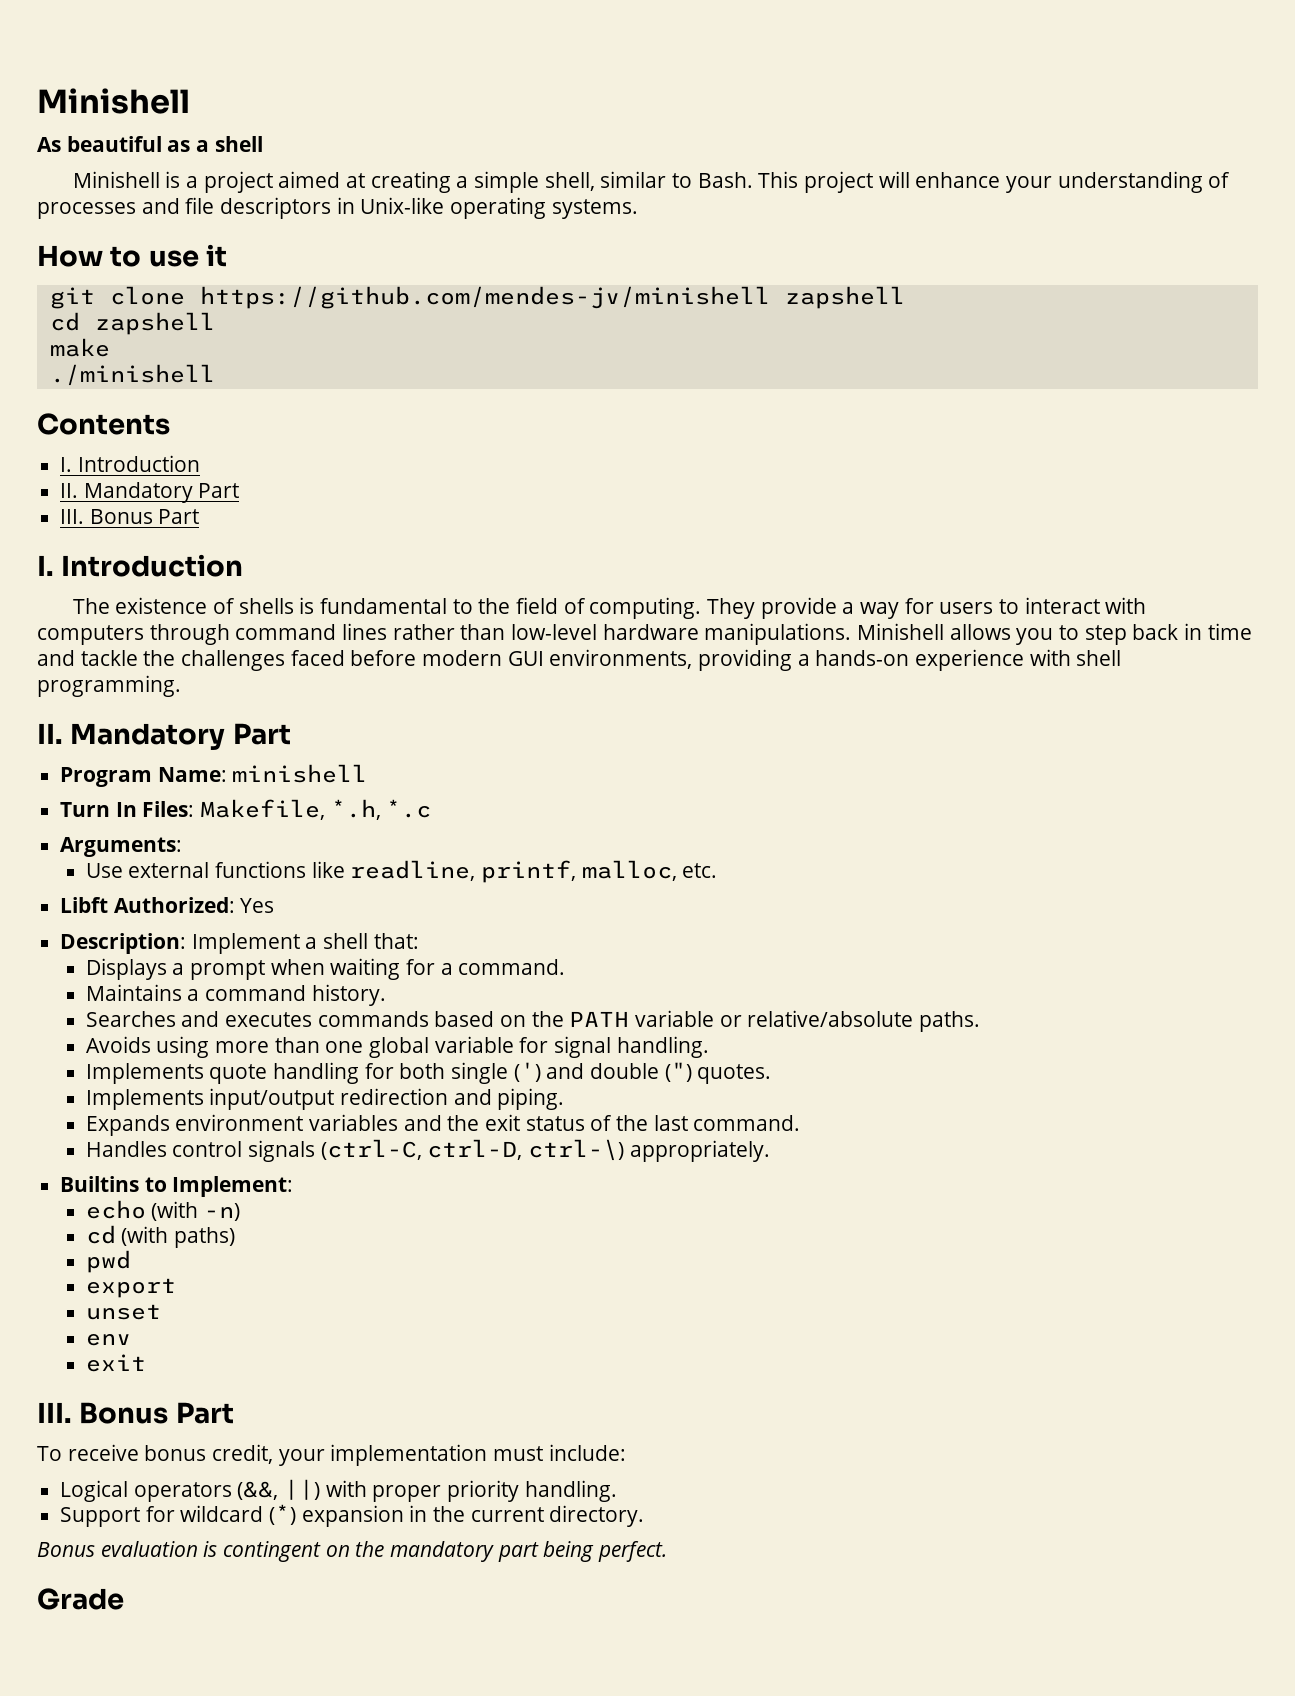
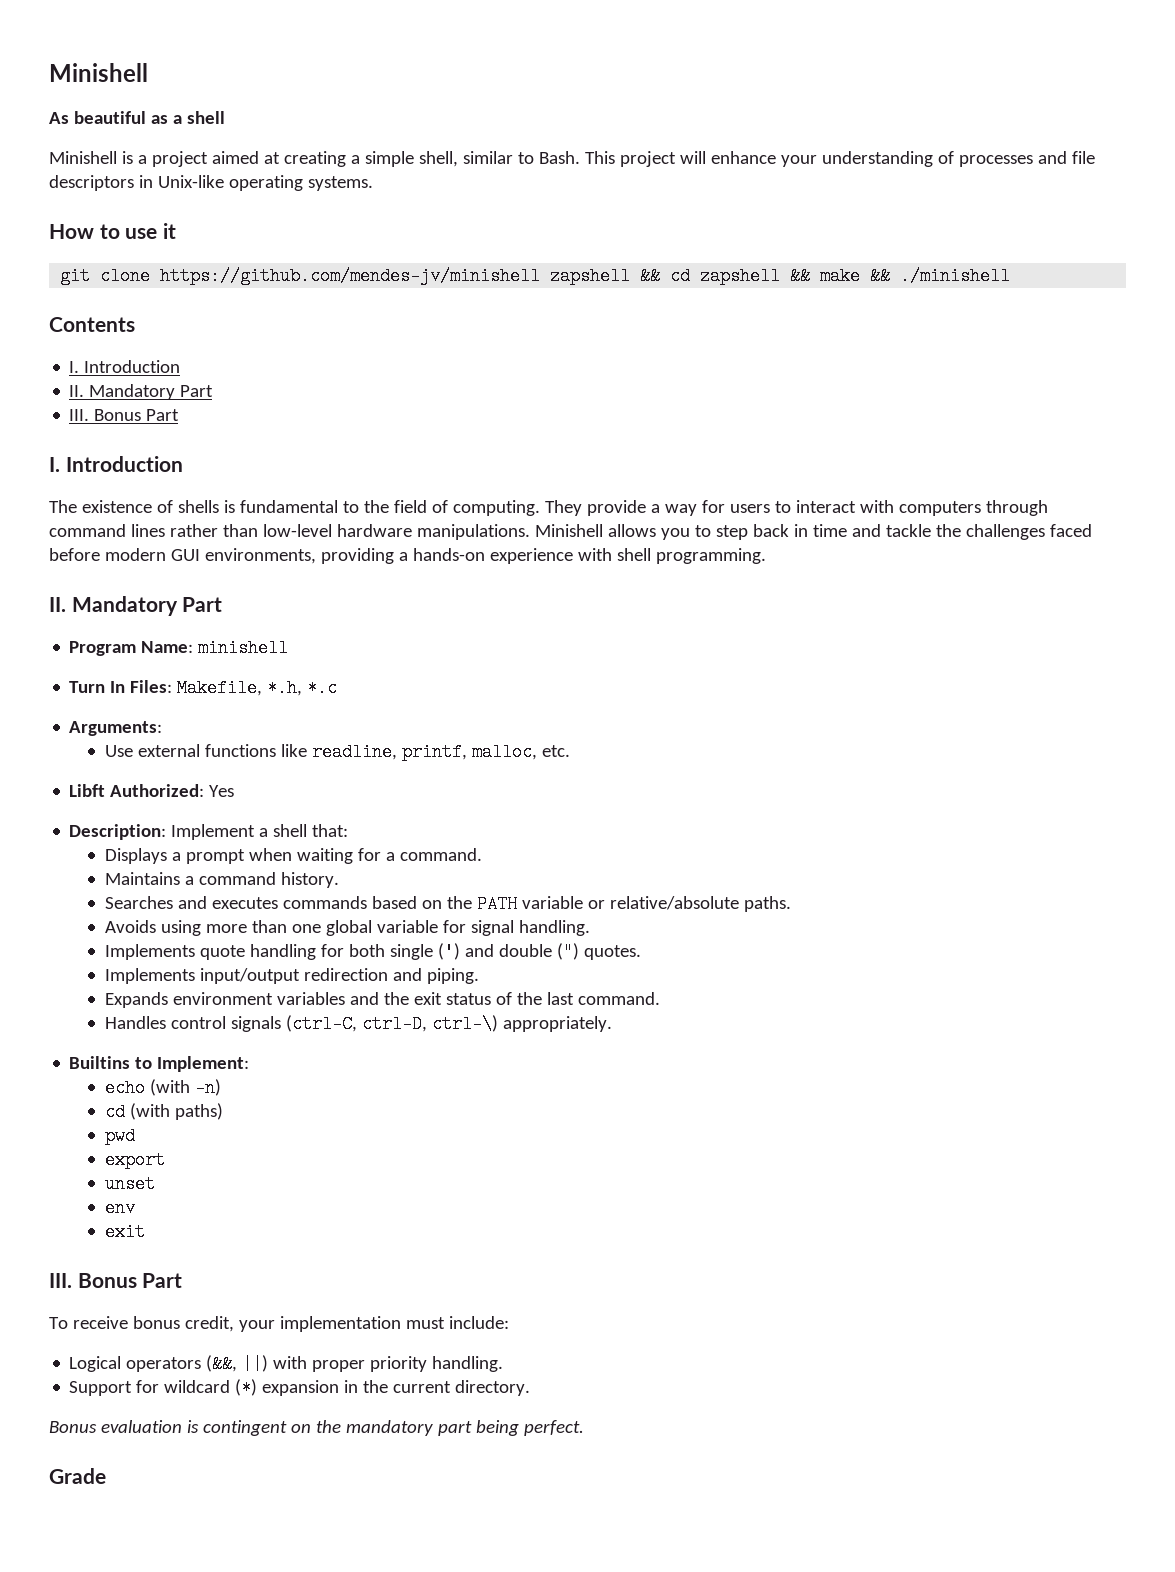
(905, 297) // -> [640,267,661,285] &&
(215, 323) // -> [790,267,811,285] &&
(110, 347) // -> [870,267,891,285] &&

